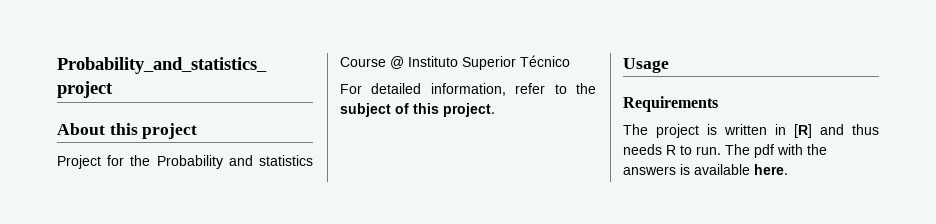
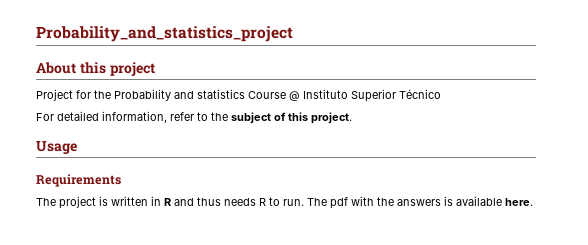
[794,124,812,138] [R] -> [164,198,171,206] R

